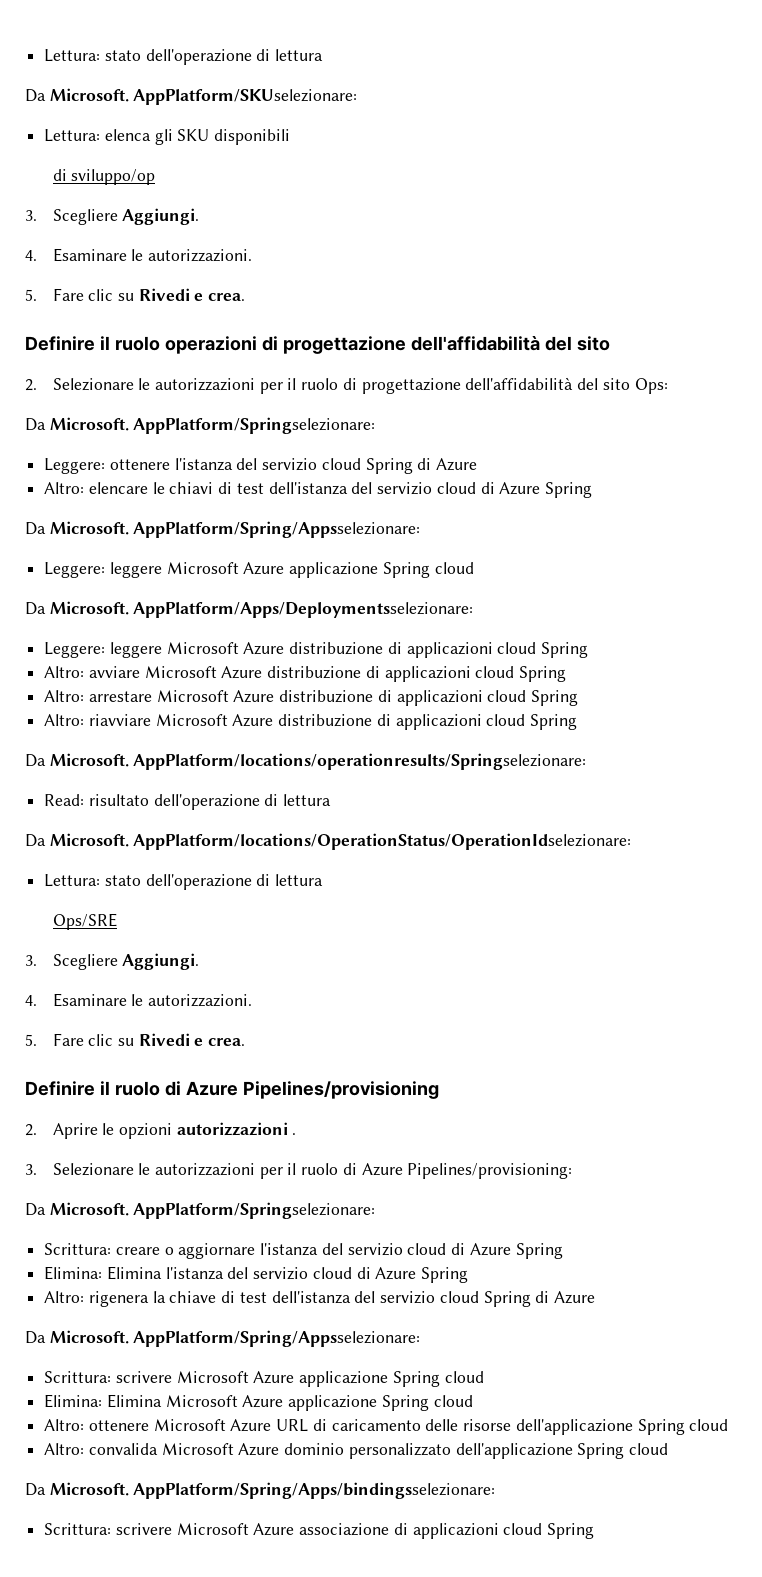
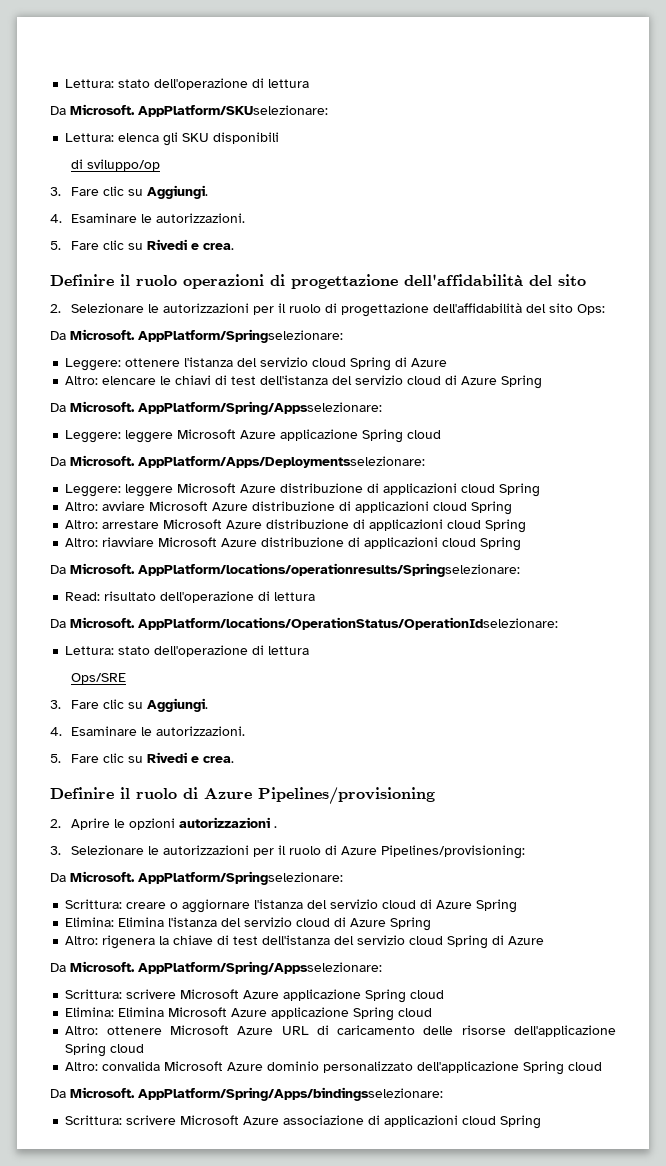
[52,209,118,225] Scegliere -> [71,186,144,196] Fare clic su
[52,954,118,970] Scegliere -> [71,699,144,709] Fare clic su

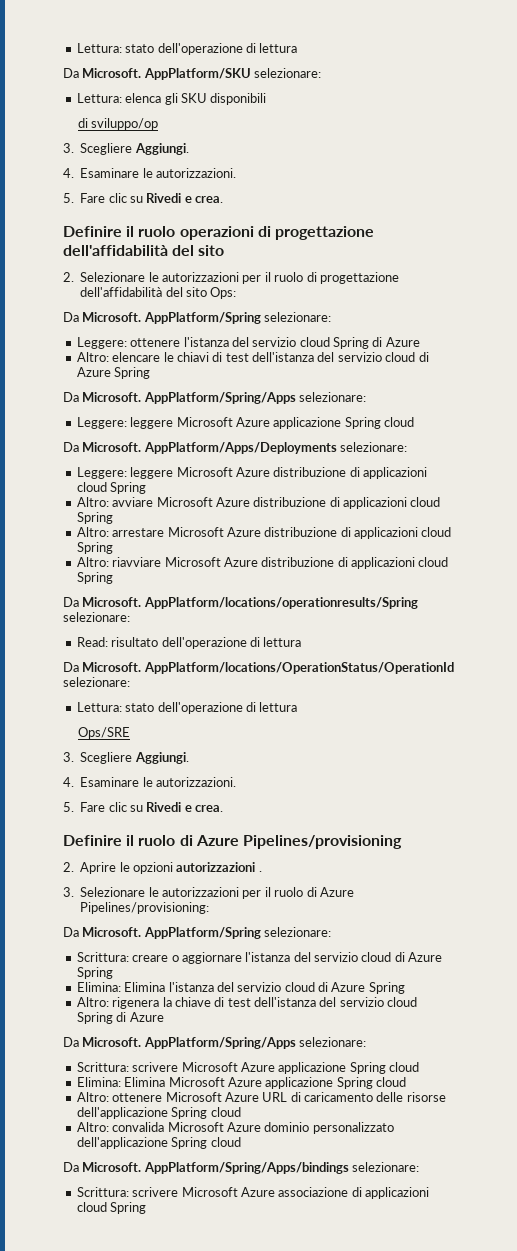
[138,105,328,117] AppPlatform/SKUselezionare: -> [143,68,322,80] AppPlatform/SKU selezionare:
[71,186,144,196] Fare clic su -> [80,143,133,155] Scegliere
[138,329,343,343] AppPlatform/Springselezionare: -> [143,312,332,324] AppPlatform/Spring selezionare:
[138,401,382,415] AppPlatform/Spring/Appsselezionare: -> [143,392,367,404] AppPlatform/Spring/Apps selezionare:
[138,456,425,468] AppPlatform/Apps/Deploymentsselezionare: -> [143,442,408,454] AppPlatform/Apps/Deployments selezionare:
[138,563,520,577] AppPlatform/locations/operationresults/Springselezionare: -> [143,597,418,609] [63,612,130,622] AppPlatform/locations/operationresults/Spring selezionare:
[138,617,558,630] AppPlatform/locations/OperationStatus/OperationIdselezionare: -> [143,662,454,674] [63,677,130,687] AppPlatform/locations/OperationStatus/OperationId selezionare:
[71,699,144,709] Fare clic su -> [80,752,133,764] Scegliere
[138,871,343,885] AppPlatform/Springselezionare: -> [143,927,332,939] AppPlatform/Spring selezionare:
[138,961,382,975] AppPlatform/Spring/Appsselezionare: -> [143,1037,367,1049] AppPlatform/Spring/Apps selezionare:
[138,1087,443,1101] AppPlatform/Spring/Apps/bindingsselezionare: -> [143,1162,420,1174] AppPlatform/Spring/Apps/bindings selezionare:

